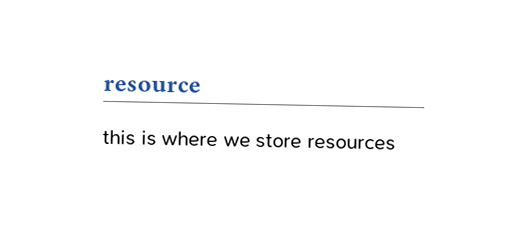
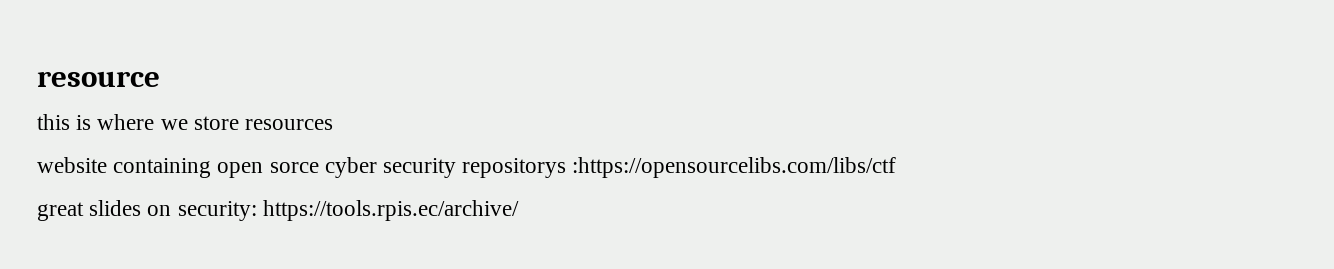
(396, 143) none -> [37,157,897,178] [37,200,519,221] // website containing open sorce cyber security repositorys :https://opensourcelibs.com/libs/ctf // great slides on security: https://tools.rpis.ec/archive/

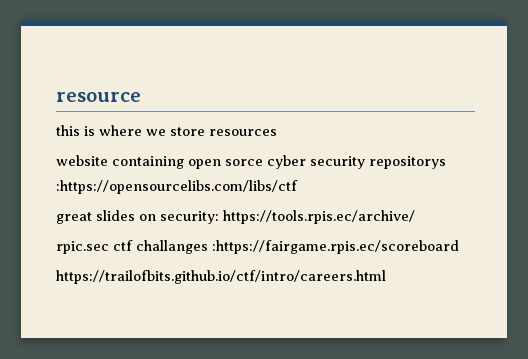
(519, 210) none -> [56,240,459,254] [56,270,386,284] // rpic.sec ctf challanges :https://fairgame.rpis.ec/scoreboard // https://trailofbits.github.io/ctf/intro/careers.html

